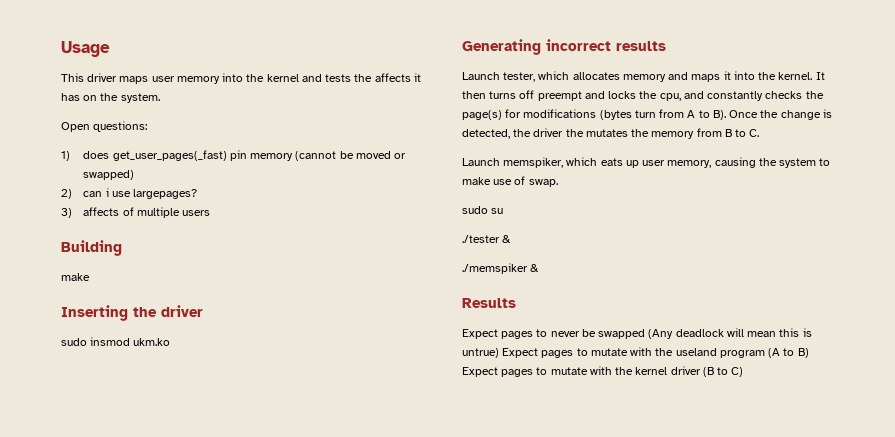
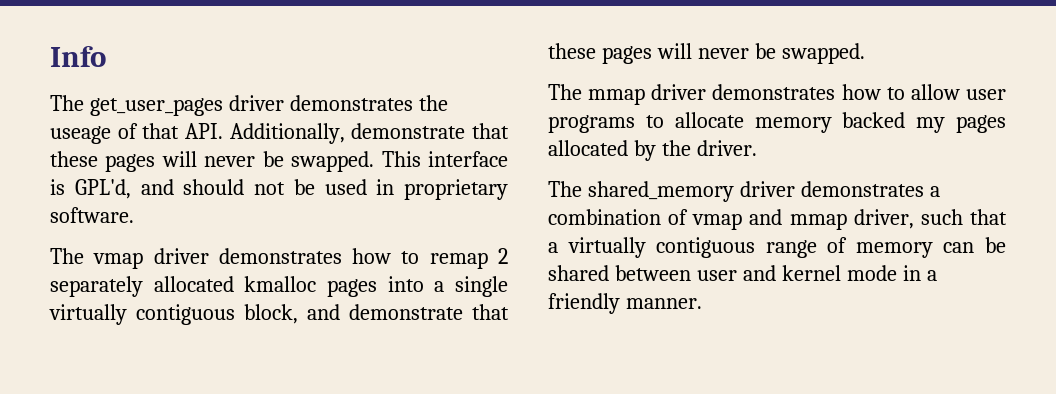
[61,41,110,57] [61,73,421,84] [61,93,160,103] [61,121,148,132] [61,150,407,161] [83,170,135,180] [61,188,198,199] [61,207,211,218] [61,240,122,256] [61,273,90,281] [61,305,203,321] [61,337,171,346] [462,39,666,55] [462,71,825,82] [462,90,824,101] [462,109,832,120] [462,128,760,139] [462,157,831,168] [462,176,558,187] [462,206,504,214] [462,235,512,243] [462,263,540,274] [462,298,516,308] [462,328,812,339] [462,347,809,358] [462,366,744,377] Usage // This driver maps user memory into the kernel and tests the affects it has on the system. // Open questions: // 1) does get_user_pages(_fast) pin memory (cannot be moved or swapped) // 2) can i use largepages? // 3) affects of multiple users // Building // make // Inserting the driver // sudo insmod ukm.ko // Generating incorrect results // Launch tester, which allocates memory and maps it into the kernel. It then turns off preempt and locks the cpu, and constantly checks the page(s) for modifications (bytes turn from A to B). Once the change is detected, the driver the mutates the memory from B to C. // Launch memspiker, which eats up user memory, causing the system to make use of swap. // sudo su // ./tester & // ./memspiker & // Results // Expect pages to never be swapped (Any deadlock will mean this is untrue) Expect pages to mutate with the useland program (A to B) Expect pages to mutate with the kernel driver (B to C) -> [50,46,106,67] [50,95,448,116] [50,123,509,144] [50,151,509,172] [50,179,508,200] [50,207,134,223] [50,248,508,269] [50,276,509,297] [49,304,509,325] [548,43,865,64] [548,84,1007,105] [548,112,1006,133] [548,140,757,161] [548,181,940,202] [548,209,1007,230] [548,237,1006,258] [548,265,937,281] [548,293,702,314] Info // The get_user_pages driver demonstrates the useage of that API. Additionally, demonstrate that these pages will never be swapped. This interface is GPL'd, and should not be used in proprietary software. // The vmap driver demonstrates how to remap 2 separately allocated kmalloc pages into a single virtually contiguous block, and demonstrate that these pages will never be swapped. // The mmap driver demonstrates how to allow user programs to allocate memory backed my pages allocated by the driver. // The shared_memory driver demonstrates a combination of vmap and mmap driver, such that a virtually contiguous range of memory can be shared between user and kernel mode in a friendly manner.

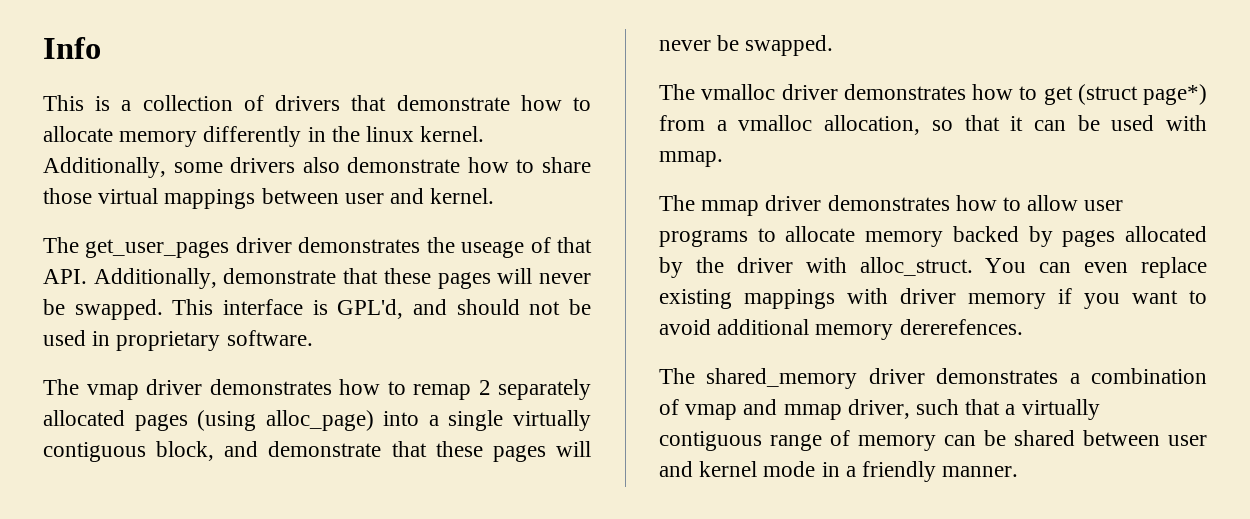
(106, 56) none -> [43,95,591,111] [43,126,485,147] [43,157,591,178] [43,188,495,209] // This is a collection of drivers that demonstrate how to allocate memory differently in the linux kernel. Additionally, some drivers also demonstrate how to share those virtual mappings between user and kernel.
[244,276,378,297] kmalloc pages -> [134,410,374,431] pages (using alloc_page)
(865, 53) none -> [659,84,1207,105] [659,115,1207,135] [659,151,723,167] // The vmalloc driver demonstrates how to get (struct page*) from a vmalloc allocation, so that it can be used with mmap.
[916,117,946,133] my -> [1028,226,1053,247] by
[696,140,757,156] driver. -> [736,257,1207,278] [659,288,1207,309] [659,319,1023,340] driver with alloc_struct. You can even replace existing mappings with driver memory if you want to avoid additional memory dererefences.

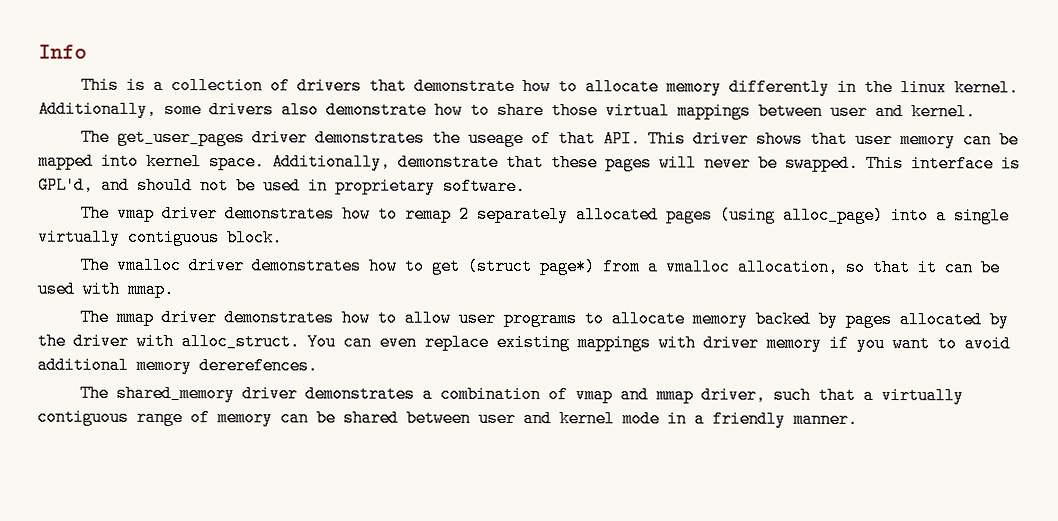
(87, 276) none -> [647,130,1019,149] [38,152,265,171] This driver shows that user memory can be mapped into kernel space.
[156,441,591,462] [659,35,834,56] block, and demonstrate that these pages will never be swapped. -> [227,229,283,247] block.

